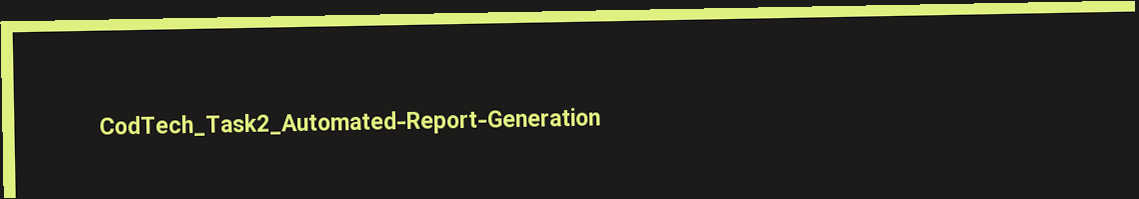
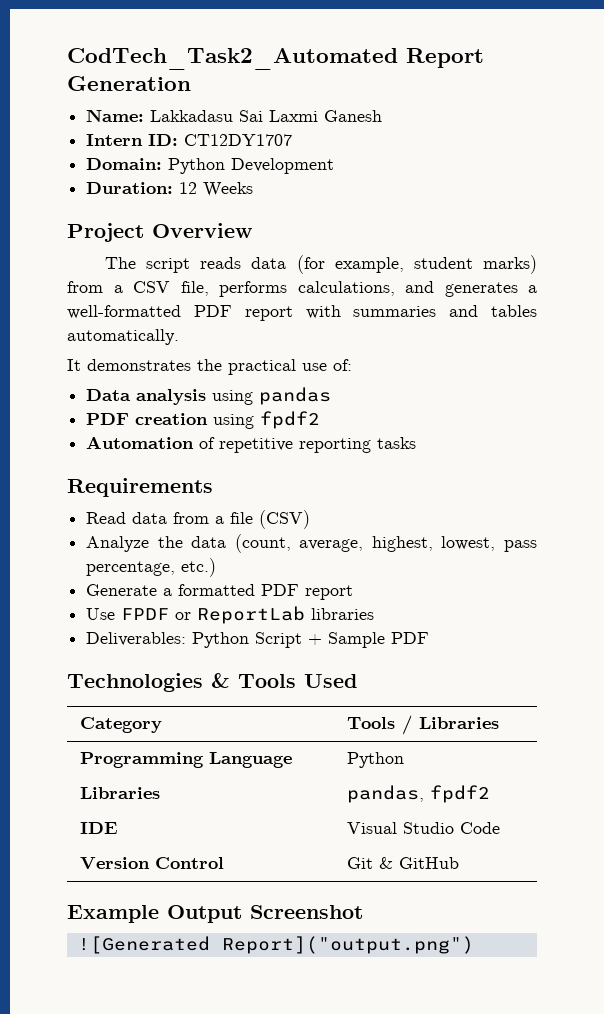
[99,107,601,140] CodTech_Task2_Automated-Report-Generation -> [67,48,484,70] [67,76,191,91] [86,109,383,122] [86,134,293,146] [86,158,335,174] [86,182,254,197] [67,223,252,242] [104,255,537,274] [67,281,537,297] [67,305,537,321] [67,329,179,345] [67,359,352,375] [86,387,332,405] [86,411,321,429] [86,436,417,453] [67,478,213,497] [86,510,311,529] [86,534,537,553] [86,558,217,577] [86,584,354,600] [86,606,375,624] [86,632,430,648] [67,673,357,692] [80,717,163,733] [347,715,500,735] [80,752,293,768] [347,752,405,768] [80,787,161,799] [347,785,491,803] [80,822,119,834] [347,822,501,834] [80,857,225,869] [347,857,460,869] [67,905,363,923] [77,936,474,954] CodTech_Task2_Automated Report Generation // Name: Lakkadasu Sai Laxmi Ganesh // Intern ID: CT12DY1707 // Domain: Python Development // Duration: 12 Weeks // Project Overview // The script reads data (for example, student marks) from a CSV file, performs calculations, and generates a well-formatted PDF report with summaries and tables automatically. // It demonstrates the practical use of: // Data analysis using pandas // PDF creation using fpdf2 // Automation of repetitive reporting tasks // Requirements // Read data from a file (CSV) // Analyze the data (count, average, highest, lowest, pass percentage, etc.) // Generate a formatted PDF report // Use FPDF or ReportLab libraries // Deliverables: Python Script + Sample PDF // Technologies & Tools Used // Category | Tools / Libraries // Programming Language | Python // Libraries | pandas, fpdf2 // IDE | Visual Studio Code // Version Control | Git & GitHub // Example Output Screenshot // ![Generated Report]("output.png")

